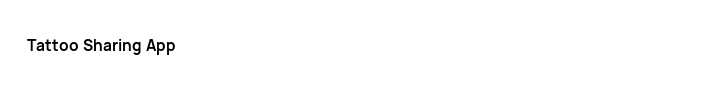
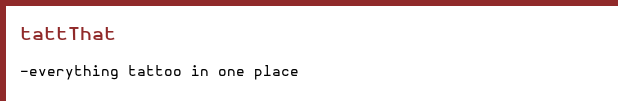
[27,39,177,55] Tattoo Sharing App -> [20,27,116,40] [20,65,299,80] tattThat // -everything tattoo in one place

